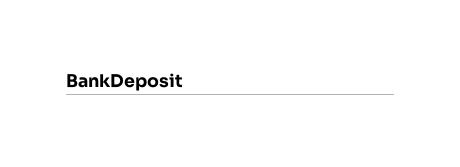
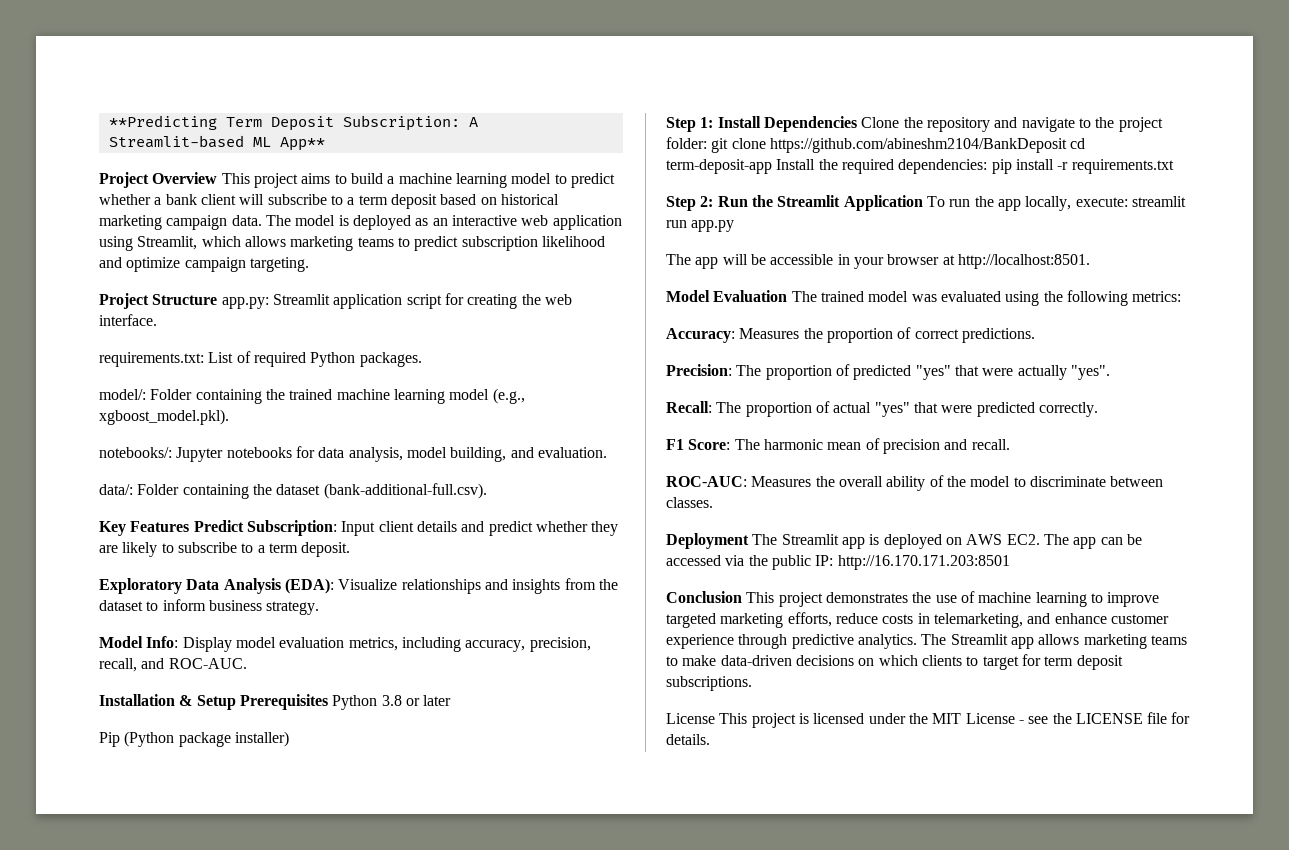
[66,73,183,91] BankDeposit -> [108,115,478,131] [108,135,325,151] [99,172,615,188] [99,194,559,209] [99,215,622,230] [99,236,605,251] [99,257,309,272] [99,293,572,309] [99,314,157,326] [99,351,422,367] [99,388,525,404] [99,409,229,425] [99,446,607,462] [99,483,487,499] [99,520,619,536] [99,542,351,557] [99,578,618,594] [99,599,320,615] [99,636,591,652] [99,658,247,672] [99,694,452,710] [99,731,289,747] [666,116,1163,132] [666,137,1086,153] [666,159,1174,174] [666,195,1186,211] [666,220,735,232] [666,254,1090,269] [666,290,1182,306] [666,327,1035,343] [666,364,1110,380] [666,401,1098,417] [666,438,1010,454] [666,475,1164,491] [666,497,713,508] [666,533,1142,549] [666,555,1010,570] [666,591,1160,607] [666,612,1169,628] [666,634,1187,649] [666,654,1123,670] [666,676,752,691] [666,712,1191,728] [666,734,710,745] **Predicting Term Deposit Subscription: A Streamlit-based ML App** // Project Overview This project aims to build a machine learning model to predict whether a bank client will subscribe to a term deposit based on historical marketing campaign data. The model is deployed as an interactive web application using Streamlit, which allows marketing teams to predict subscription likelihood and optimize campaign targeting. // Project Structure app.py: Streamlit application script for creating the web interface. // requirements.txt: List of required Python packages. // model/: Folder containing the trained machine learning model (e.g., xgboost_model.pkl). // notebooks/: Jupyter notebooks for data analysis, model building, and evaluation. // data/: Folder containing the dataset (bank-additional-full.csv). // Key Features Predict Subscription: Input client details and predict whether they are likely to subscribe to a term deposit. // Exploratory Data Analysis (EDA): Visualize relationships and insights from the dataset to inform business strategy. // Model Info: Display model evaluation metrics, including accuracy, precision, recall, and ROC-AUC. // Installation & Setup Prerequisites Python 3.8 or later // Pip (Python package installer) // Step 1: Install Dependencies Clone the repository and navigate to the project folder: git clone https://github.com/abineshm2104/BankDeposit cd term-deposit-app Install the required dependencies: pip install -r requirements.txt // Step 2: Run the Streamlit Application To run the app locally, execute: streamlit run app.py // The app will be accessible in your browser at http://localhost:8501. // Model Evaluation The trained model was evaluated using the following metrics: // Accuracy: Measures the proportion of correct predictions. // Precision: The proportion of predicted "yes" that were actually "yes". // Recall: The proportion of actual "yes" that were predicted correctly. // F1 Score: The harmonic mean of precision and recall. // ROC-AUC: Measures the overall ability of the model to discriminate between classes. // Deployment The Streamlit app is deployed on AWS EC2. The app can be accessed via the public IP: http://16.170.171.203:8501 // Conclusion This project demonstrates the use of machine learning to improve targeted marketing efforts, reduce costs in telemarketing, and enhance customer experience through predictive analytics. The Streamlit app allows marketing teams to make data-driven decisions on which clients to target for term deposit subscriptions. // License This project is licensed under the MIT License - see the LICENSE file for details.

